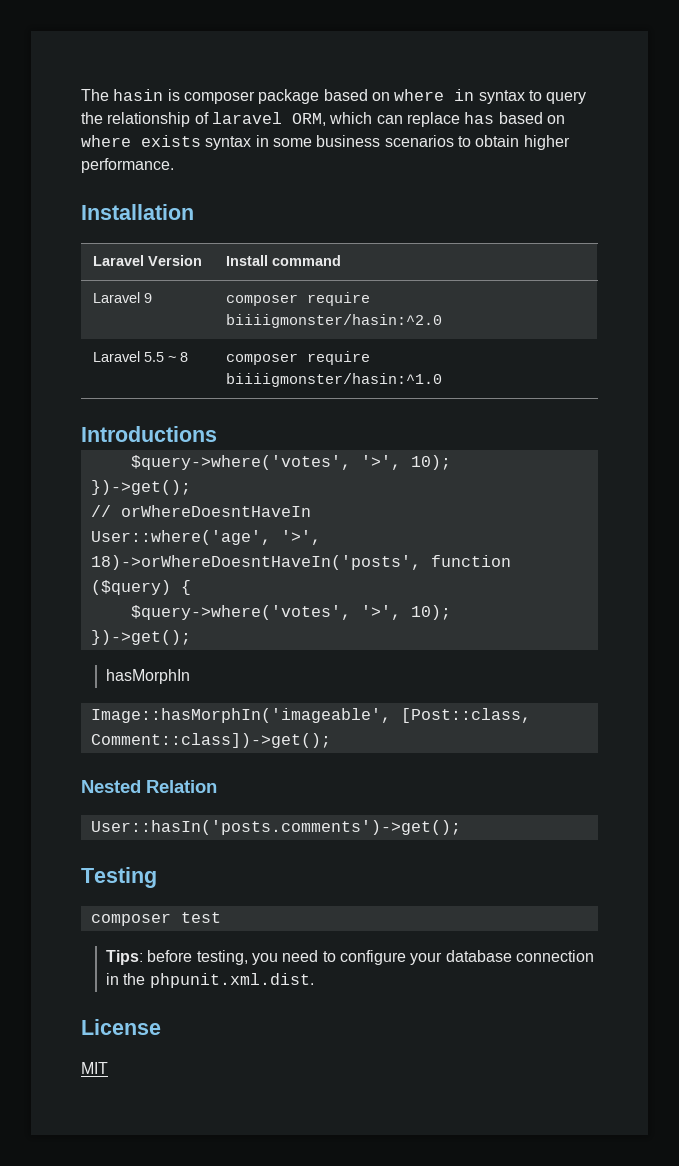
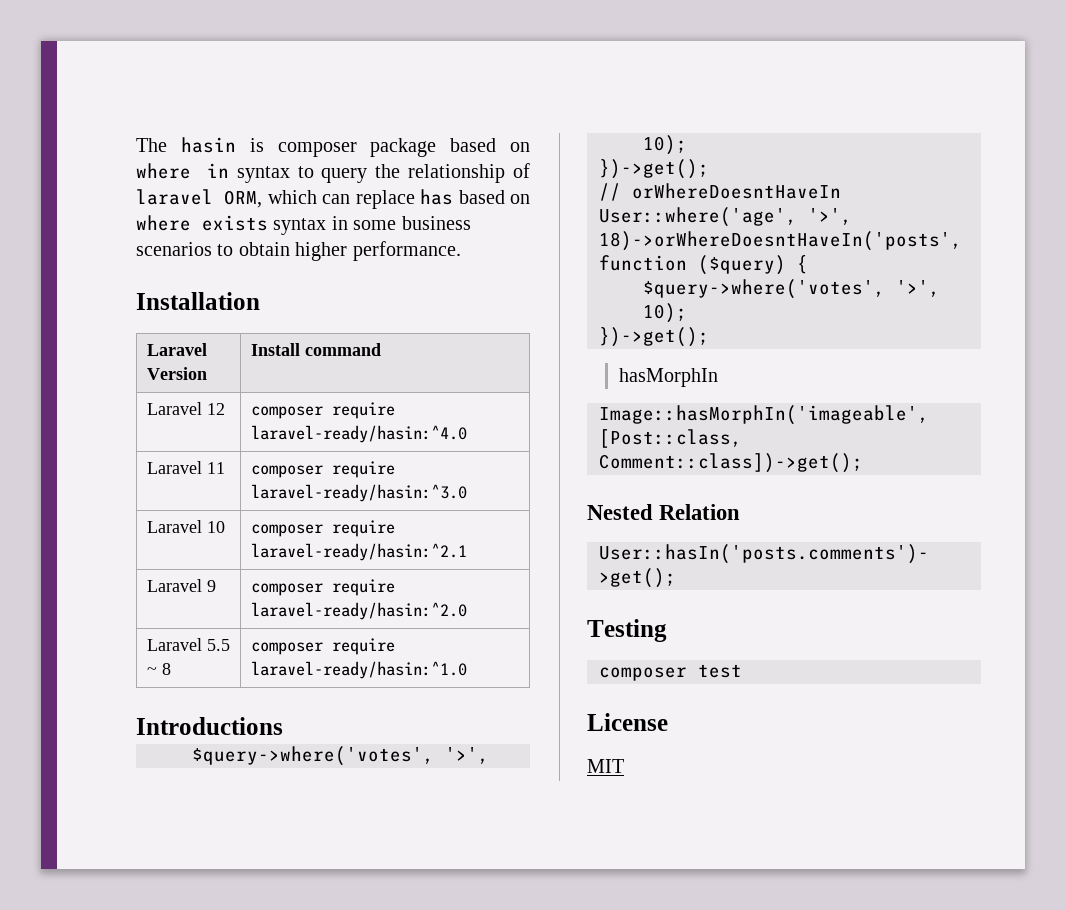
(341, 260) none -> [146,402,225,415] [250,402,395,419] [250,425,467,443] [146,461,225,474] [250,461,395,478] [250,484,467,502] [146,520,225,533] [250,520,395,537] [250,543,467,561] // Laravel 12 | composer require laravel-ready/hasin:^4.0 // Laravel 11 | composer require laravel-ready/hasin:^3.0 // Laravel 10 | composer require laravel-ready/hasin:^2.1
[225,314,442,328] biiiigmonster/hasin:^2.0 -> [250,602,467,620] laravel-ready/hasin:^2.0
[225,373,442,387] biiiigmonster/hasin:^1.0 -> [250,661,467,679] laravel-ready/hasin:^1.0
[105,950,594,965] [105,973,314,988] // Tips: before testing, you need to configure your database connection in the phpunit.xml.dist. -> (742, 671) none

